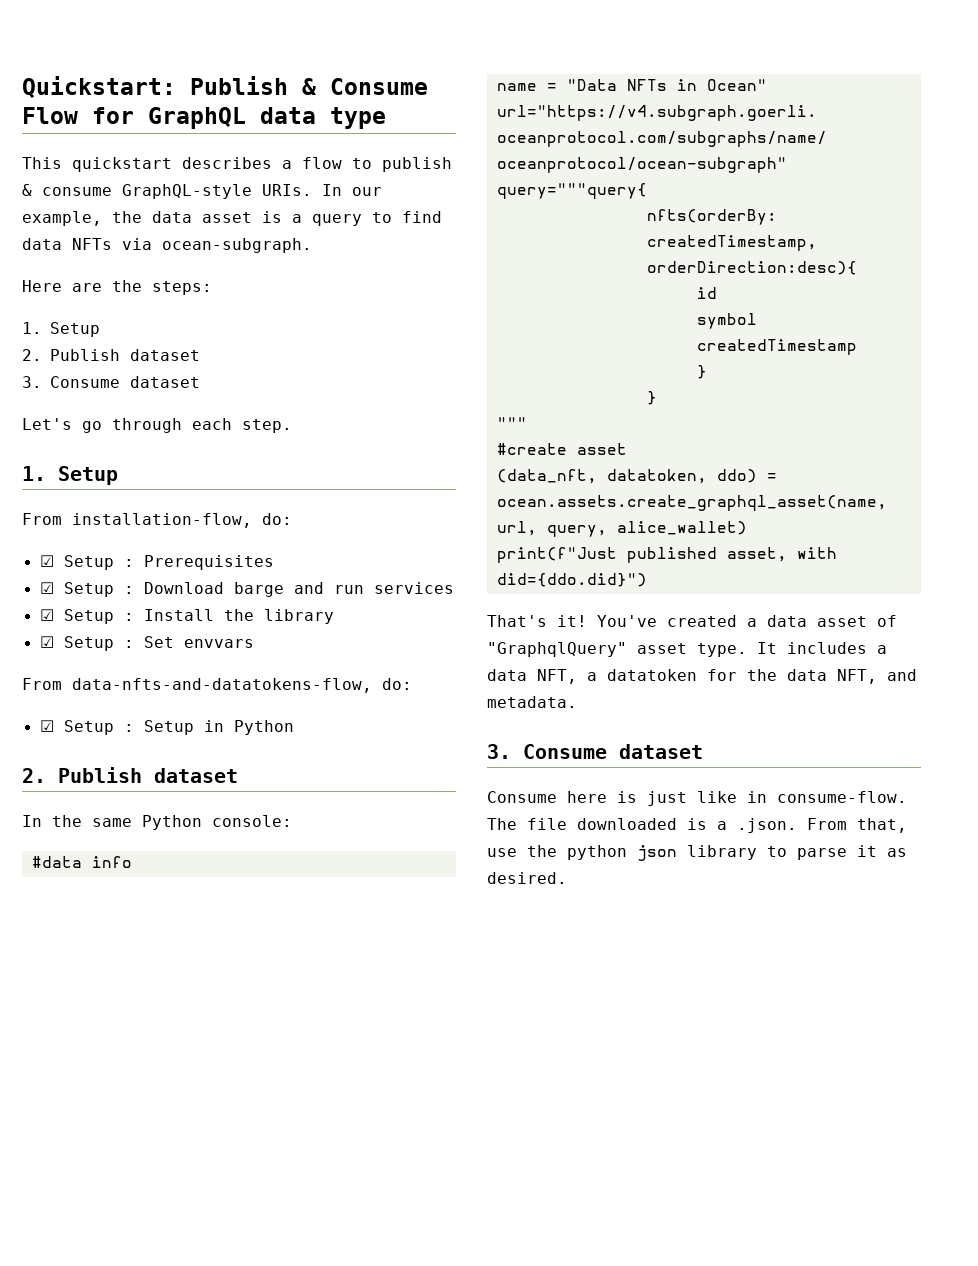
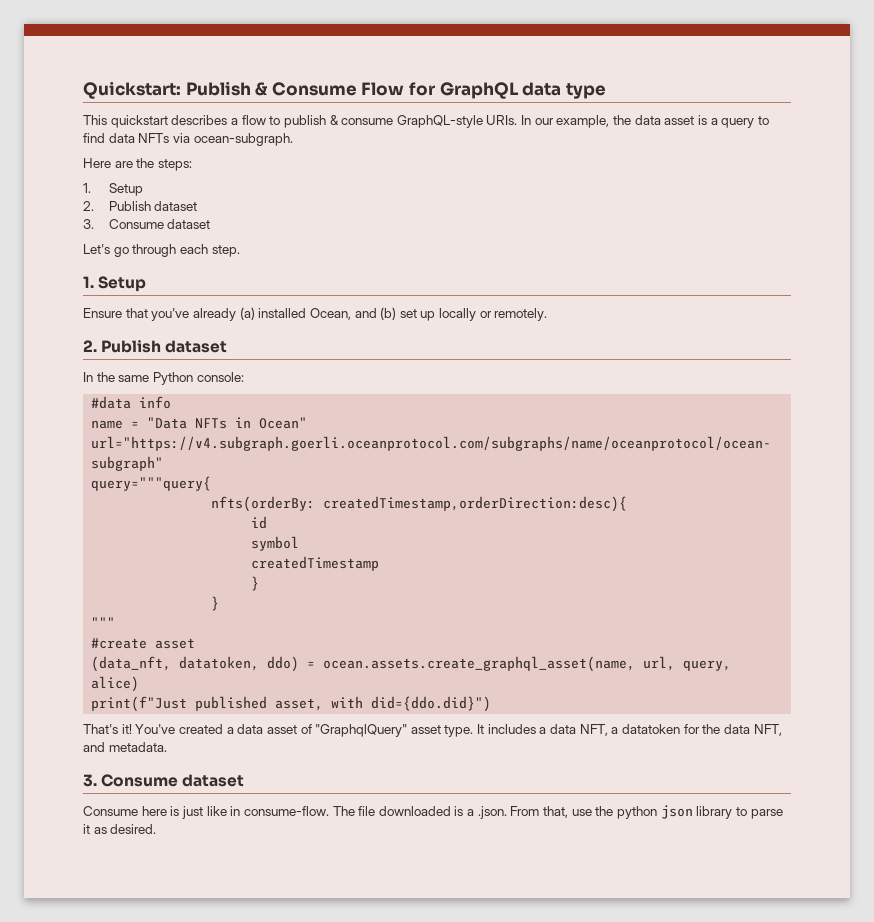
[22,513,292,528] [39,555,274,570] [39,582,454,597] [39,609,334,624] [39,636,254,651] [22,678,412,693] [39,720,294,735] From installation-flow, do: // ☑ Setup : Prerequisites // ☑ Setup : Download barge and run services // ☑ Setup : Install the library // ☑ Setup : Set envvars // From data-nfts-and-datatokens-flow, do: // ☑ Setup : Setup in Python -> [83,307,548,321] Ensure that you've already (a) installed Ocean, and (b) set up locally or remotely.
[616,521,747,535] alice_wallet) -> [91,676,140,692] alice)

